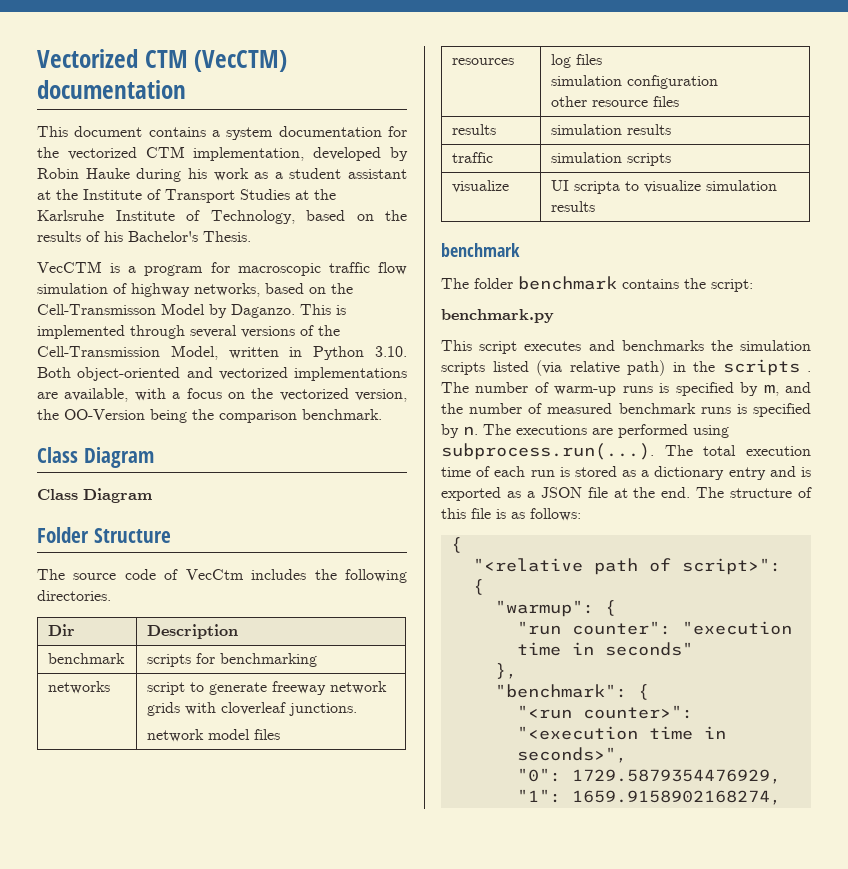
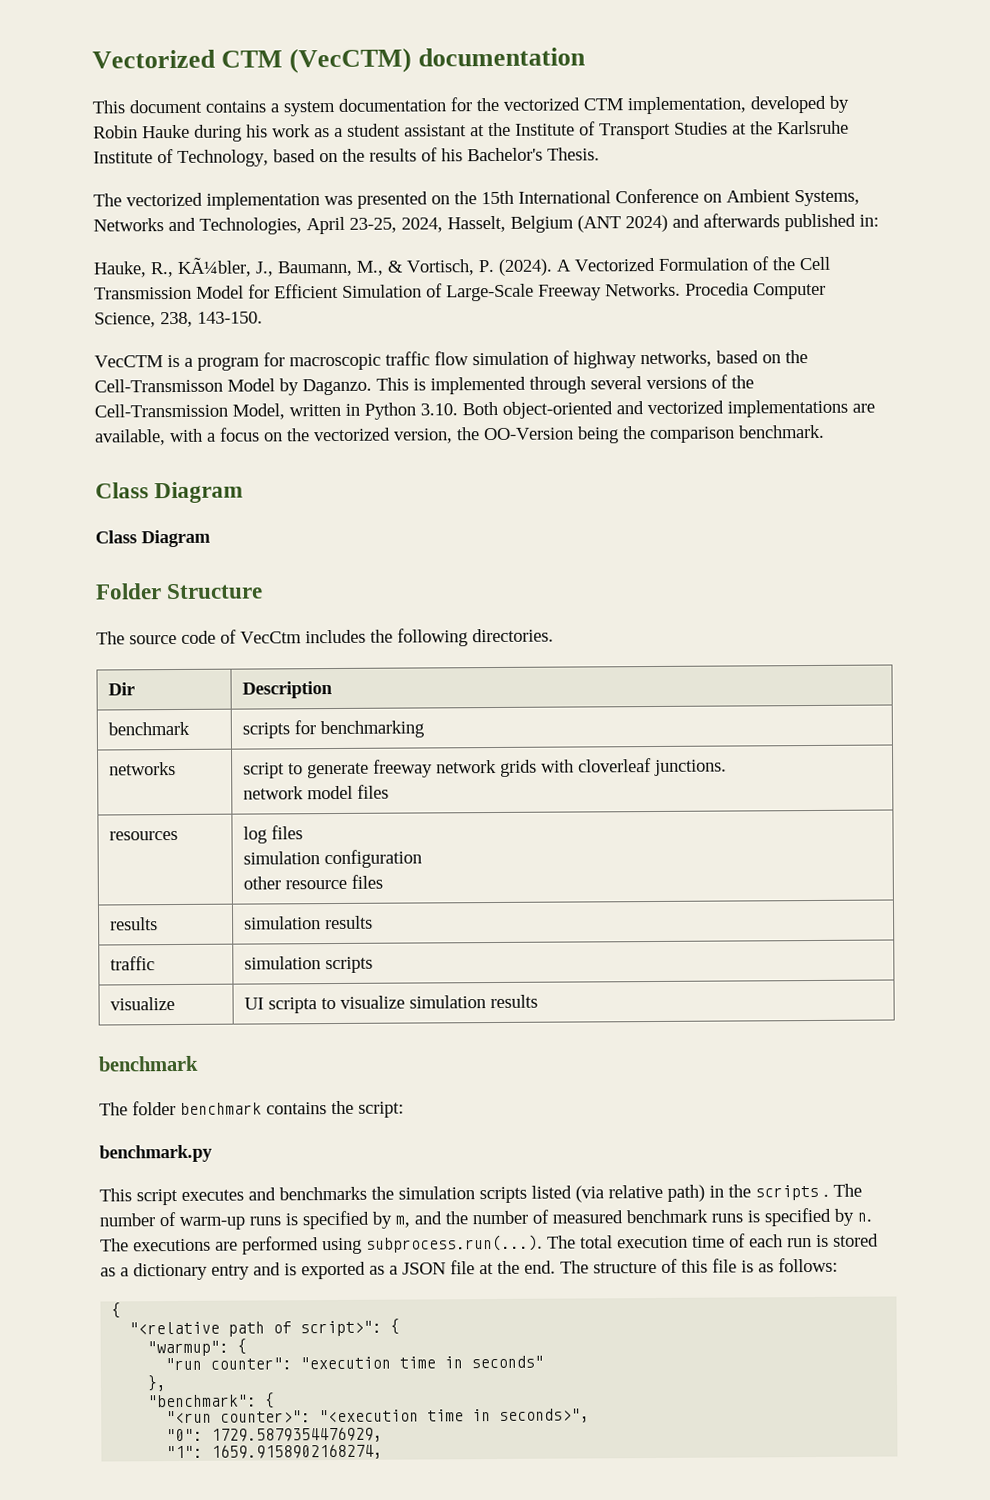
(251, 236) none -> [93,188,860,210] [93,213,879,235] [93,256,830,278] [94,282,826,302] [94,311,263,328] // The vectorized implementation was presented on the 15th International Conference on Ambient Systems, Networks and Technologies, April 23-25, 2024, Hasselt, Belgium (ANT 2024) and afterwards published in: // Hauke, R., KÃ¼bler, J., Baumann, M., & Vortisch, P. (2024). A Vectorized Formulation of the Cell Transmission Model for Efficient Simulation of Large-Scale Freeway Networks. Procedia Computer Science, 238, 143-150.

